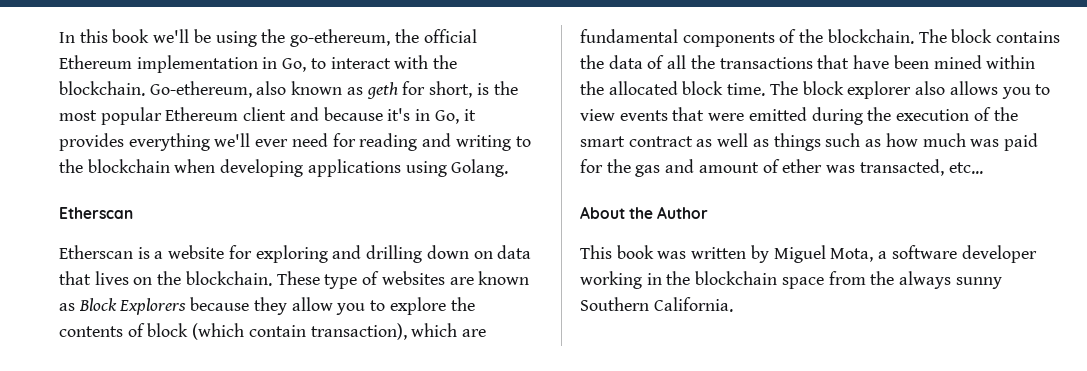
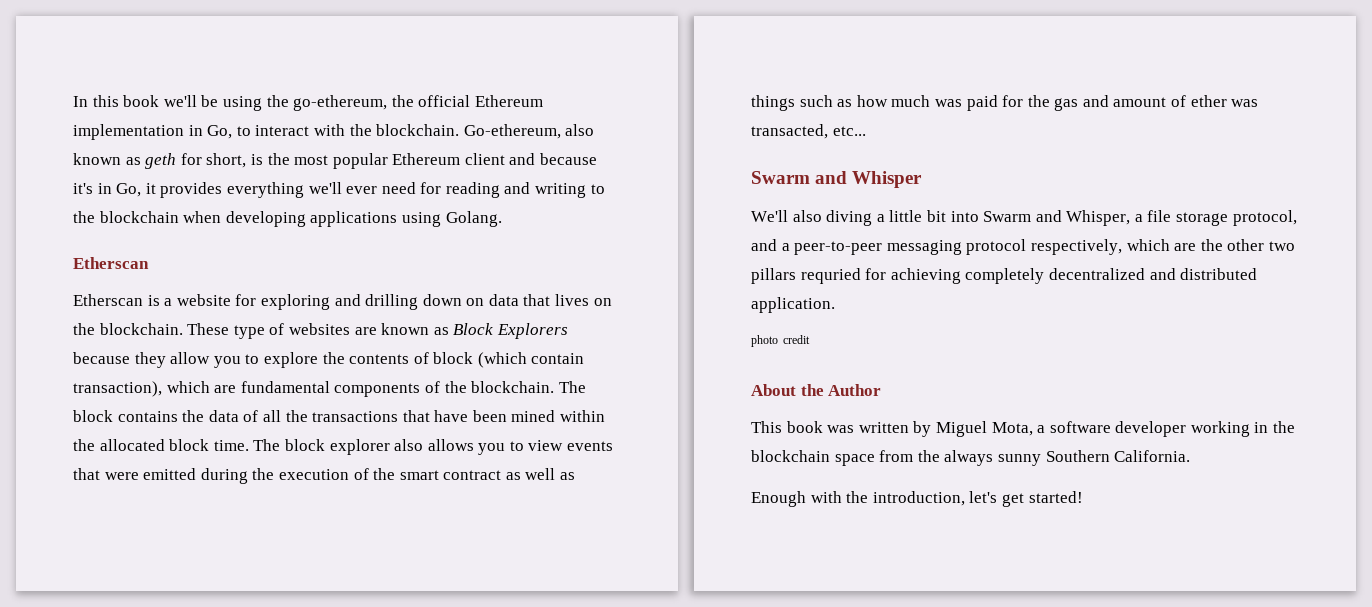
(983, 168) none -> [751,171,923,188] [751,210,1297,226] [751,239,1295,255] [751,268,1258,284] [751,297,835,313] [751,335,810,347] // Swarm and Whisper // We'll also diving a little bit into Swarm and Whisper, a file storage protocol, and a peer-to-peer messaging protocol respectively, which are the other two pillars requried for achieving completely decentralized and distributed application. // photo credit
(733, 304) none -> [751,491,1083,507] // Enough with the introduction, let's get started!

